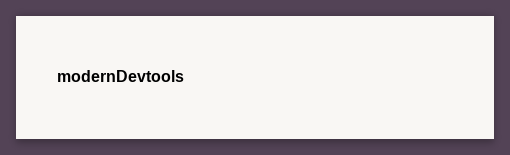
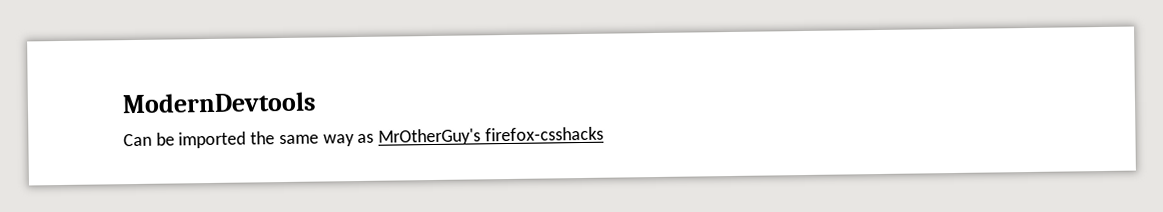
[57,70,184,82] modernDevtools -> [122,91,317,114] [123,126,604,149] ModernDevtools // Can be imported the same way as MrOtherGuy's firefox-csshacks

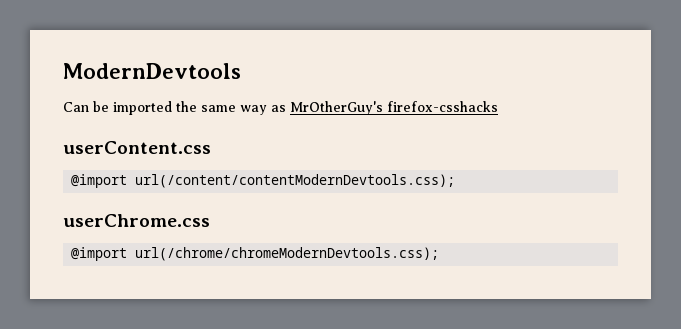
(604, 134) none -> [63,141,211,154] [71,174,456,188] [63,214,210,227] [71,247,440,261] // userContent.css // @import url(/content/contentModernDevtools.css); // userChrome.css // @import url(/chrome/chromeModernDevtools.css);

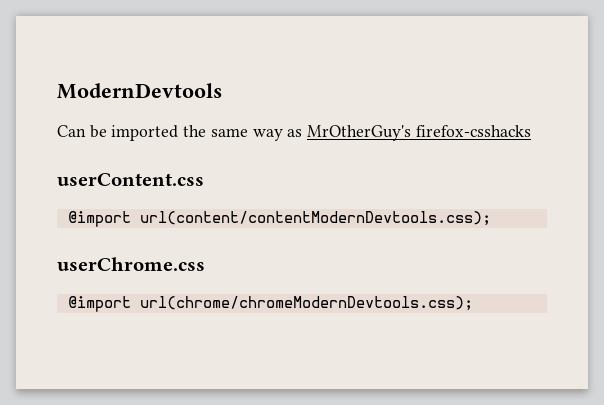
[135,174,456,188] url(/content/contentModernDevtools.css); -> [139,211,491,226] url(content/contentModernDevtools.css);
[135,247,440,261] url(/chrome/chromeModernDevtools.css); -> [139,296,473,311] url(chrome/chromeModernDevtools.css);

